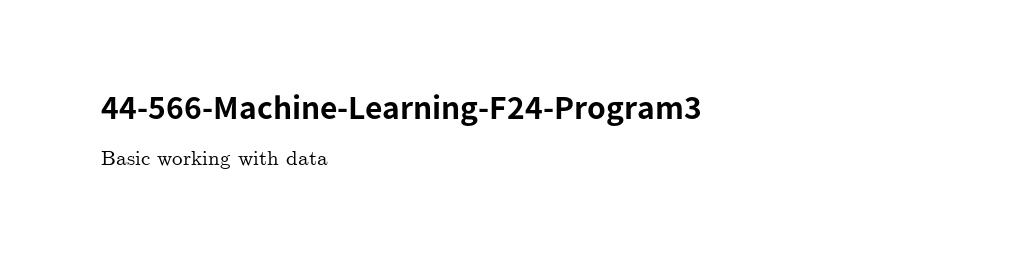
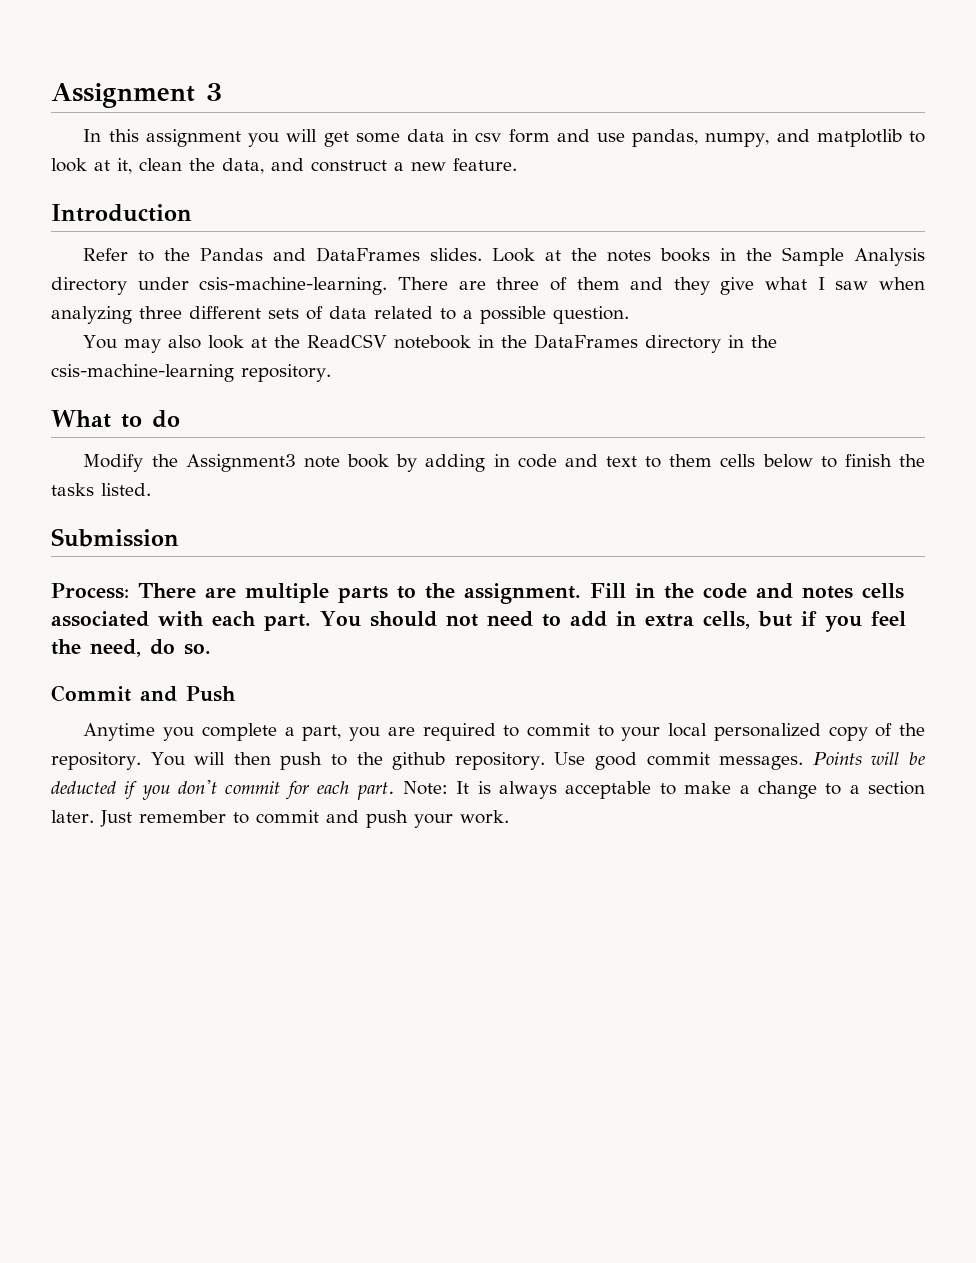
[101,94,702,126] [101,151,328,169] 44-566-Machine-Learning-F24-Program3 // Basic working with data -> [51,83,222,108] [83,129,925,147] [51,158,517,174] [51,204,192,222] [83,247,926,266] [51,277,925,295] [51,306,629,324] [83,334,778,353] [51,364,331,382] [51,410,180,428] [83,454,925,472] [51,483,151,496] [51,528,179,547] [51,583,904,604] [51,611,906,632] [51,639,211,657] [51,685,236,702] [83,723,925,741] [51,752,925,770] [51,780,925,800] [51,810,509,828] Assignment 3 // In this assignment you will get some data in csv form and use pandas, numpy, and matplotlib to look at it, clean the data, and construct a new feature. // Introduction // Refer to the Pandas and DataFrames slides. Look at the notes books in the Sample Analysis directory under csis-machine-learning. There are three of them and they give what I saw when analyzing three different sets of data related to a possible question. // You may also look at the ReadCSV notebook in the DataFrames directory in the csis-machine-learning repository. // What to do // Modify the Assignment3 note book by adding in code and text to them cells below to finish the tasks listed. // Submission // Process: There are multiple parts to the assignment. Fill in the code and notes cells associated with each part. You should not need to add in extra cells, but if you feel the need, do so. // Commit and Push // Anytime you complete a part, you are required to commit to your local personalized copy of the repository. You will then push to the github repository. Use good commit messages. Points will be deducted if you don't commit for each part. Note: It is always acceptable to make a change to a section later. Just remember to commit and push your work.

